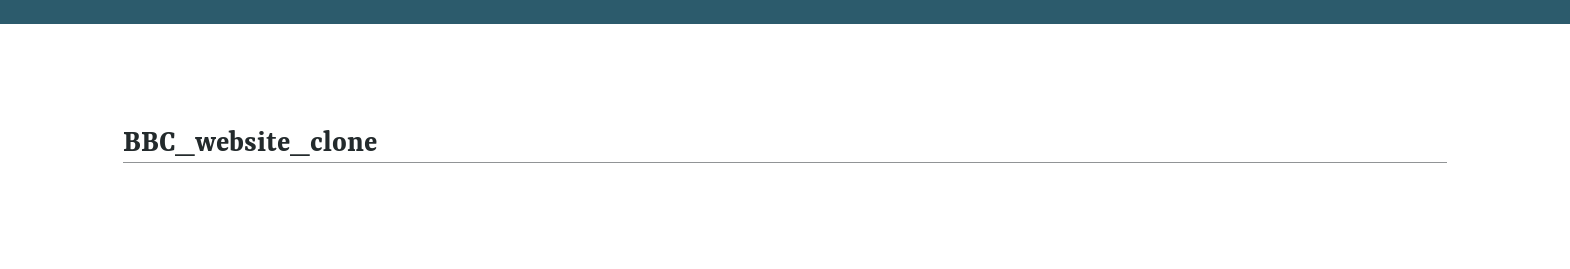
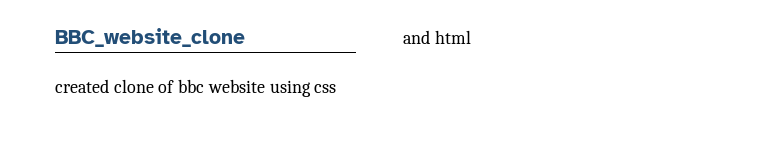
(377, 143) none -> [55,79,337,97] [403,30,471,44] // created clone of bbc website using css and html

